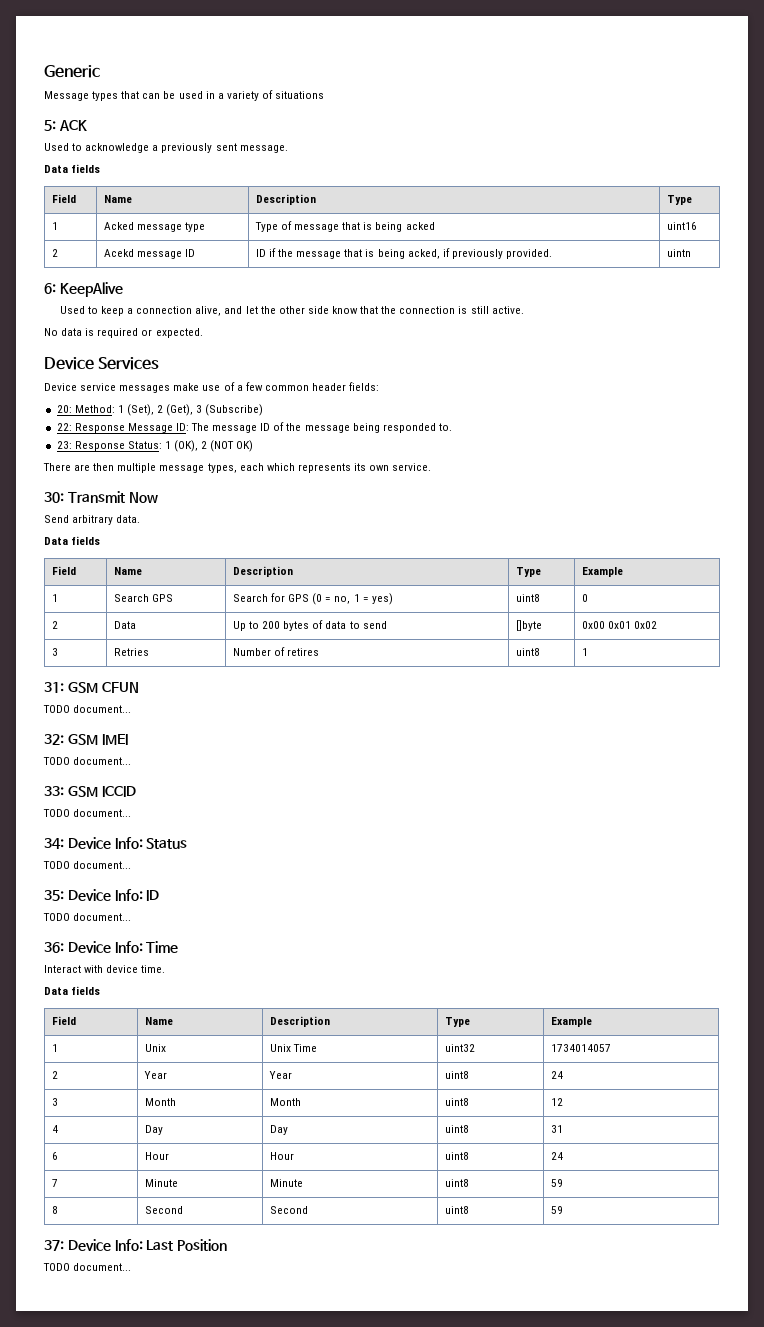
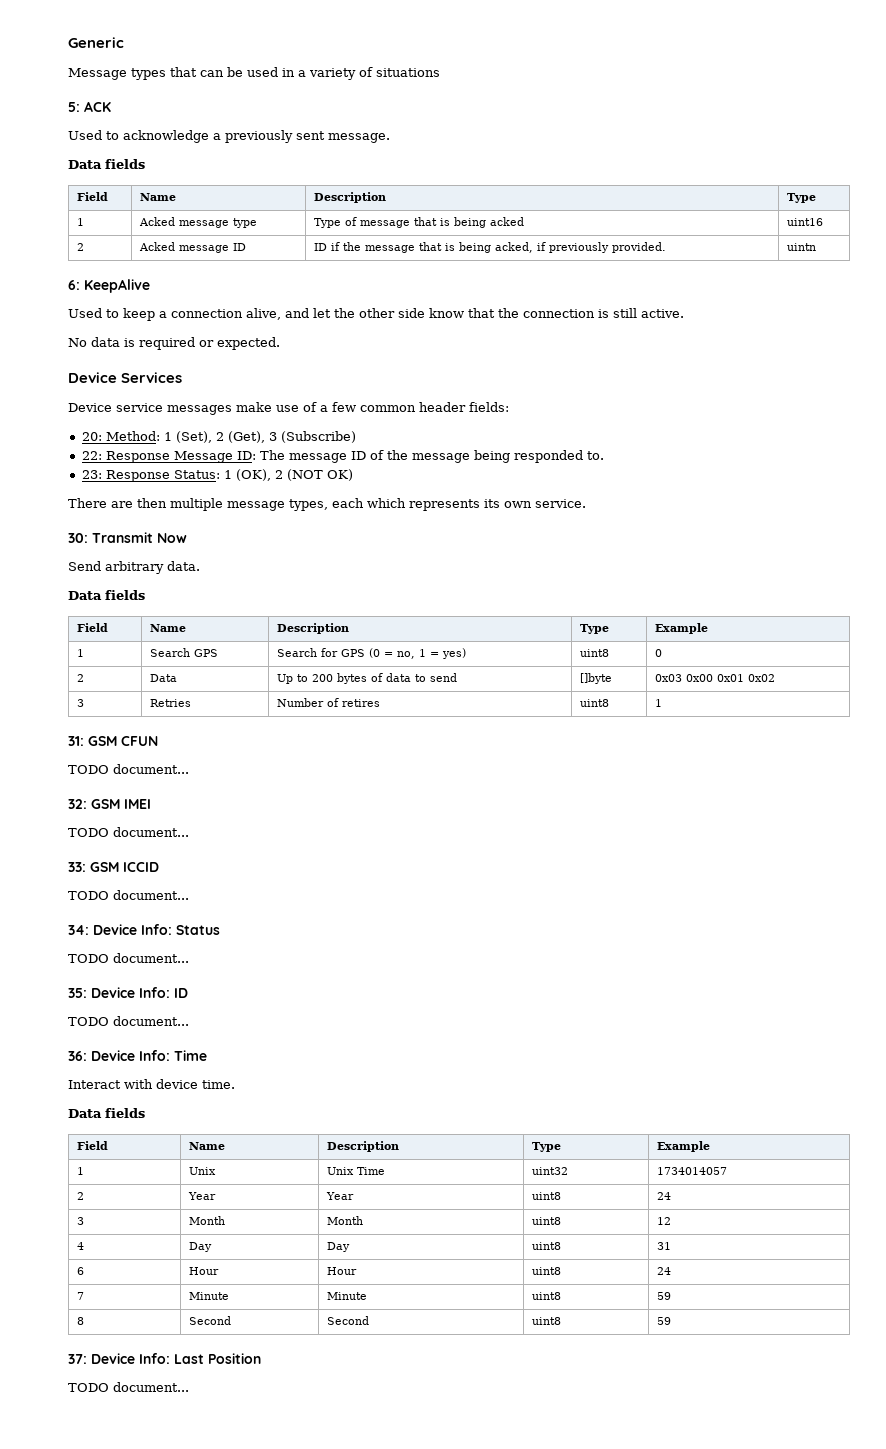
[103,249,134,257] Acekd -> [139,242,176,251] Acked
(542, 625) none -> [655,674,683,682] 0x03

